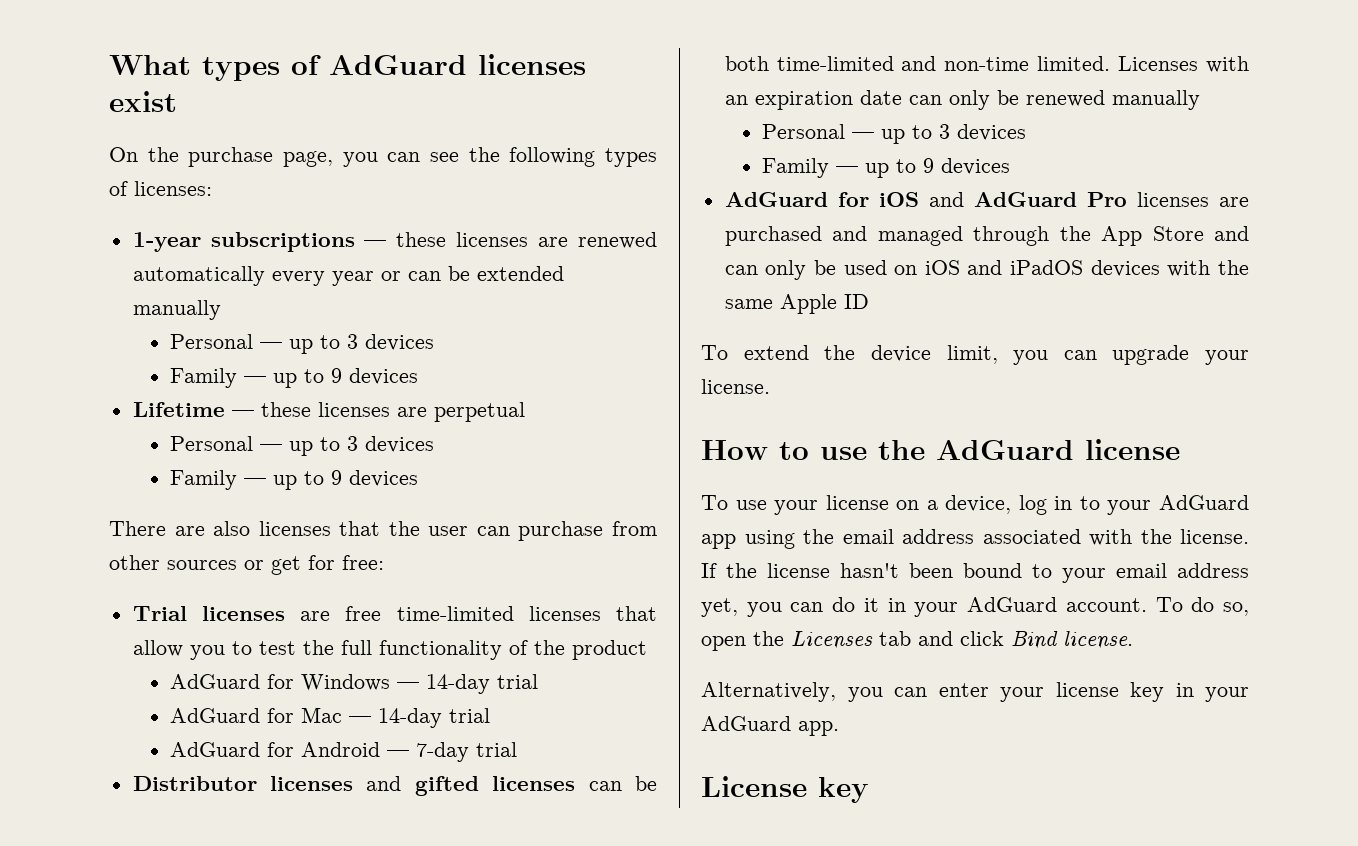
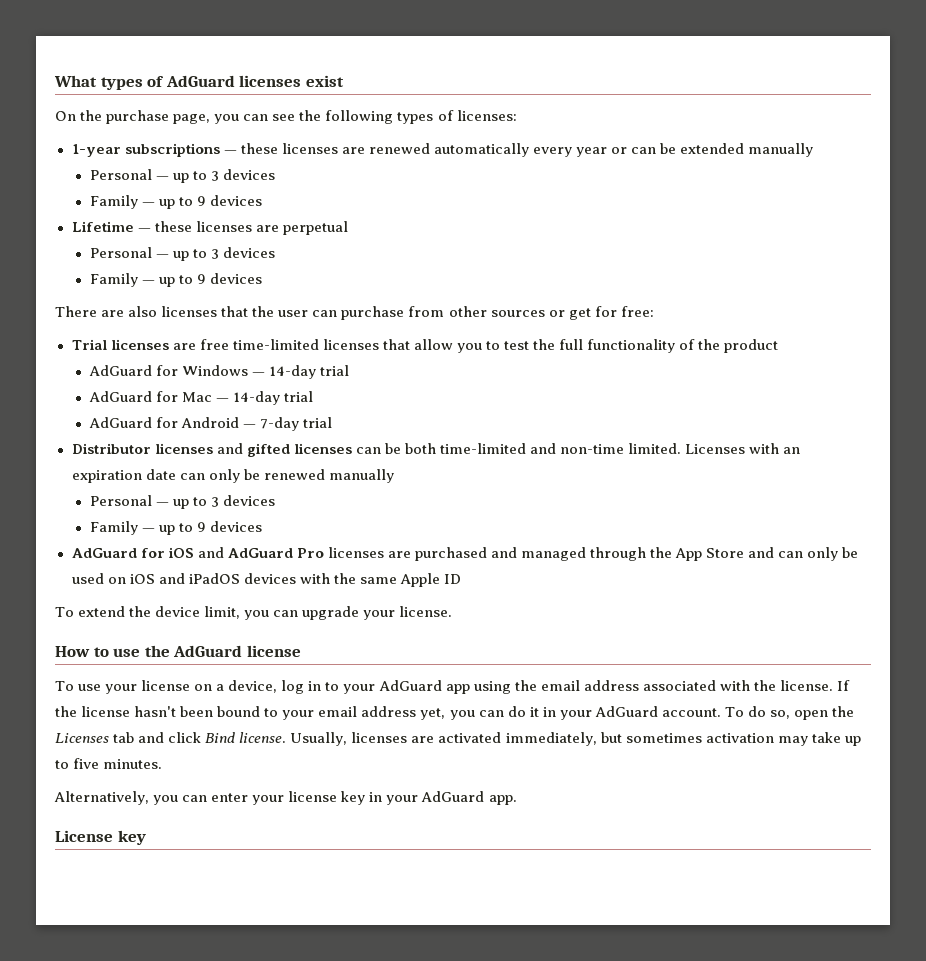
(1133, 640) none -> [290,732,861,746] [55,758,163,769] Usually, licenses are activated immediately, but sometimes activation may take up to five minutes.

